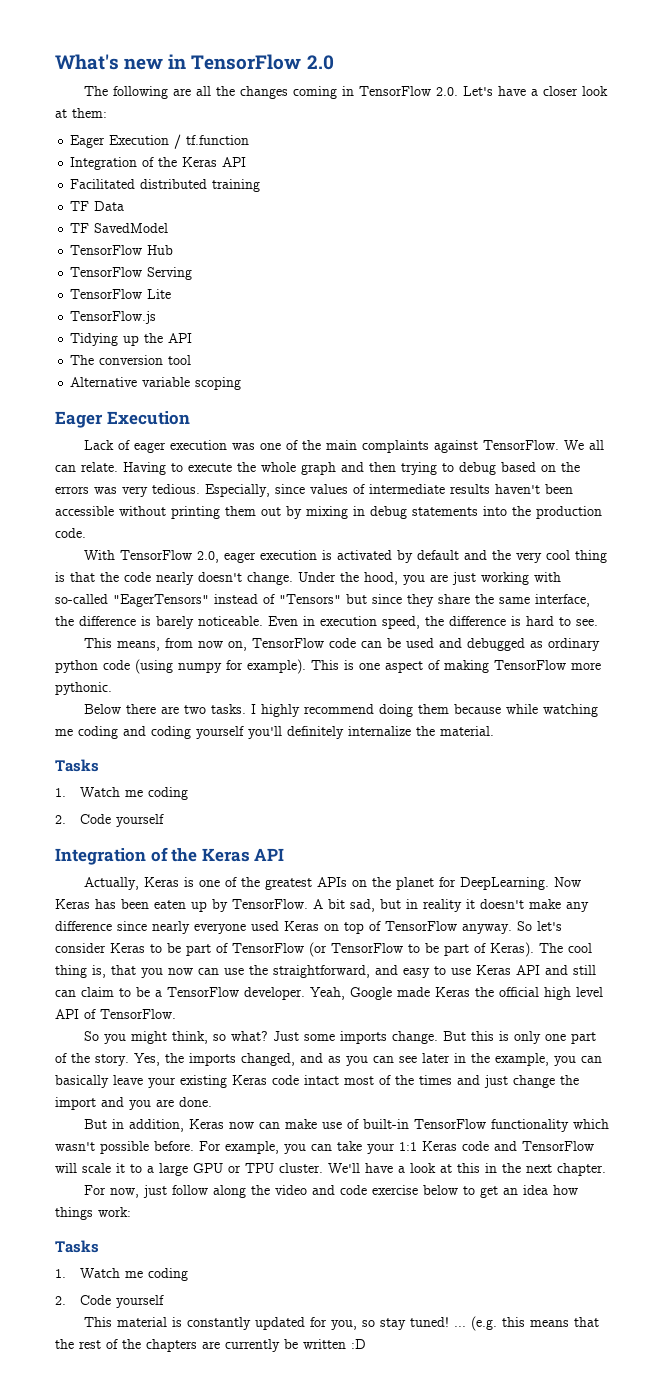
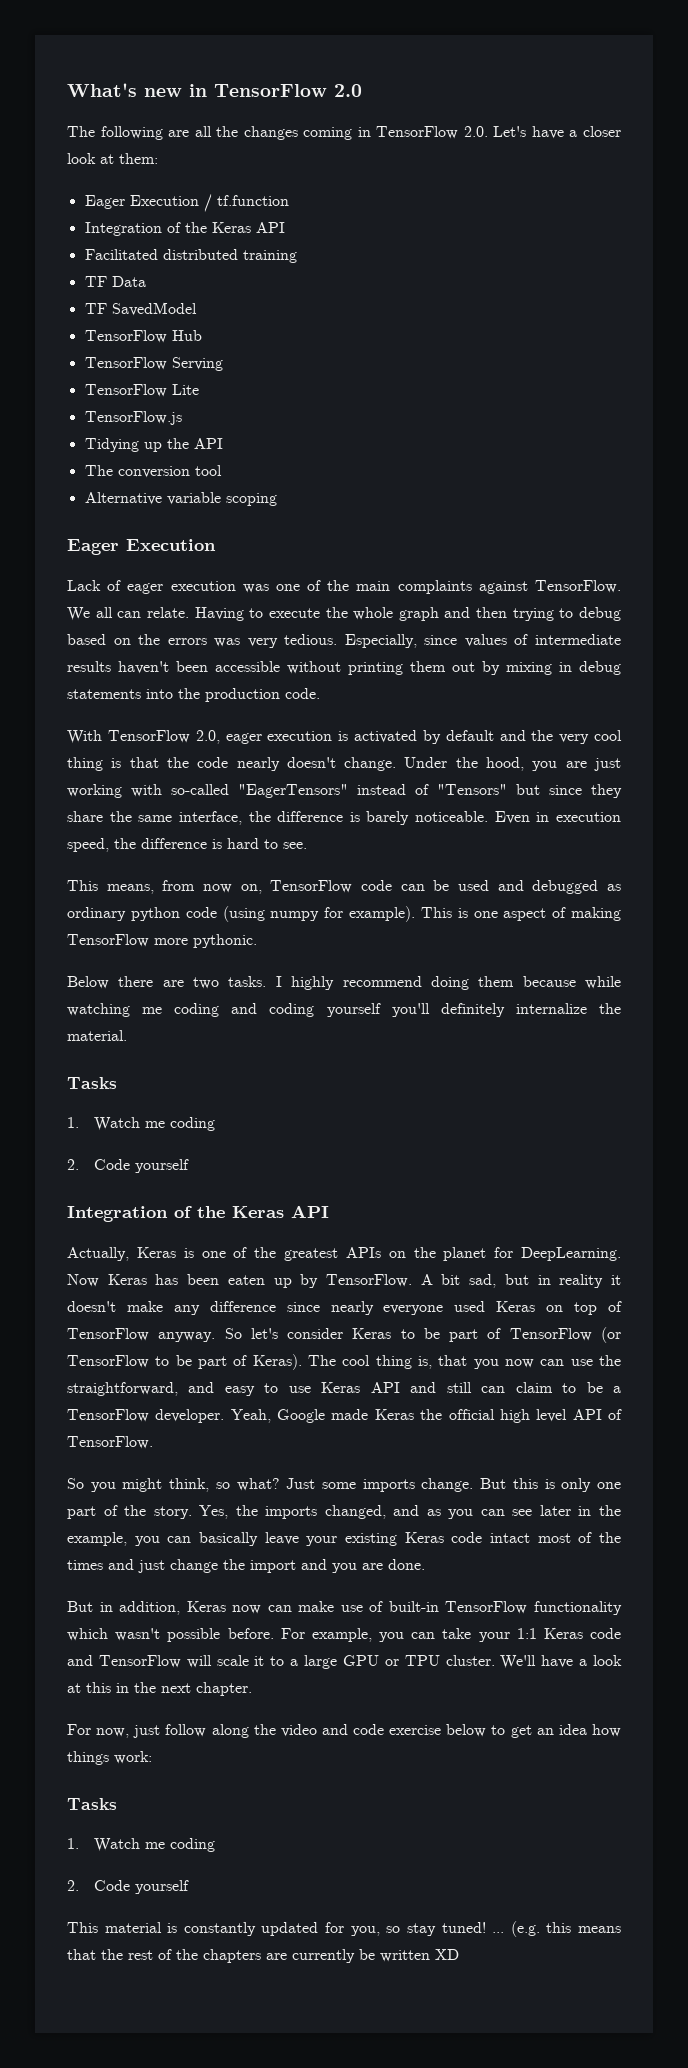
[351,1339,366,1349] :D -> [435,1949,459,1960] XD

